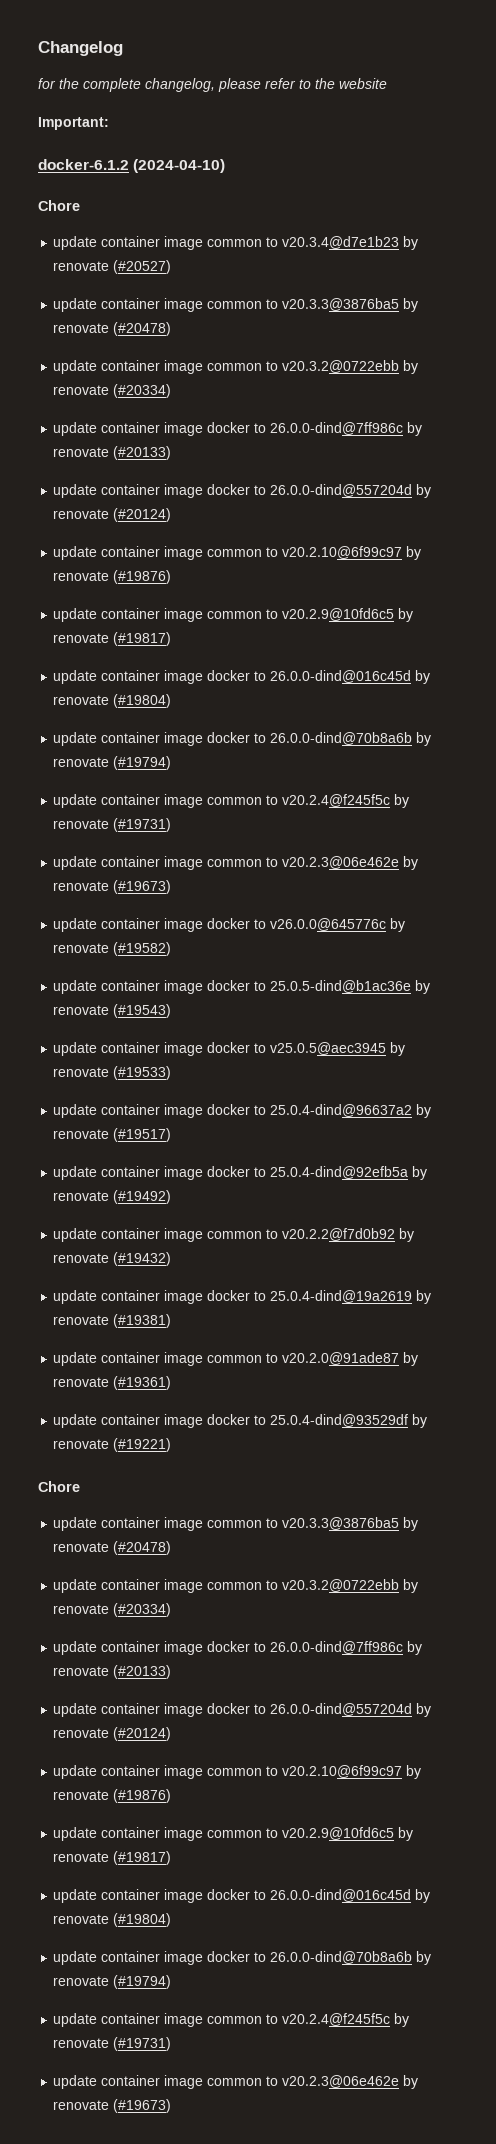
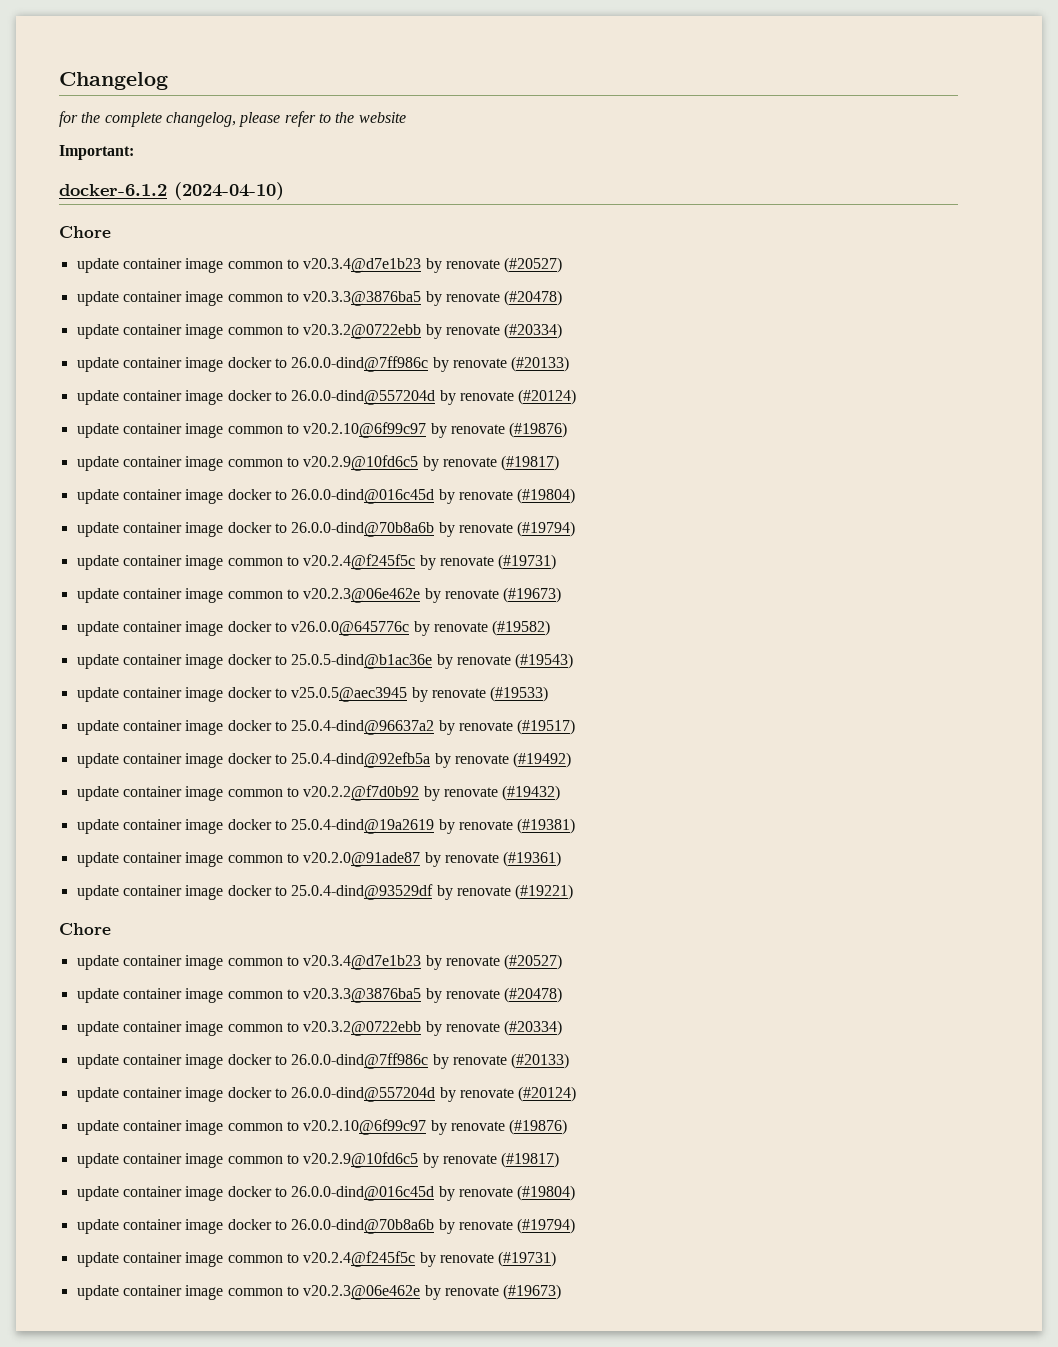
(80, 1486) none -> [76,954,563,970] // update container image common to v20.3.4@d7e1b23 by renovate (#20527)

